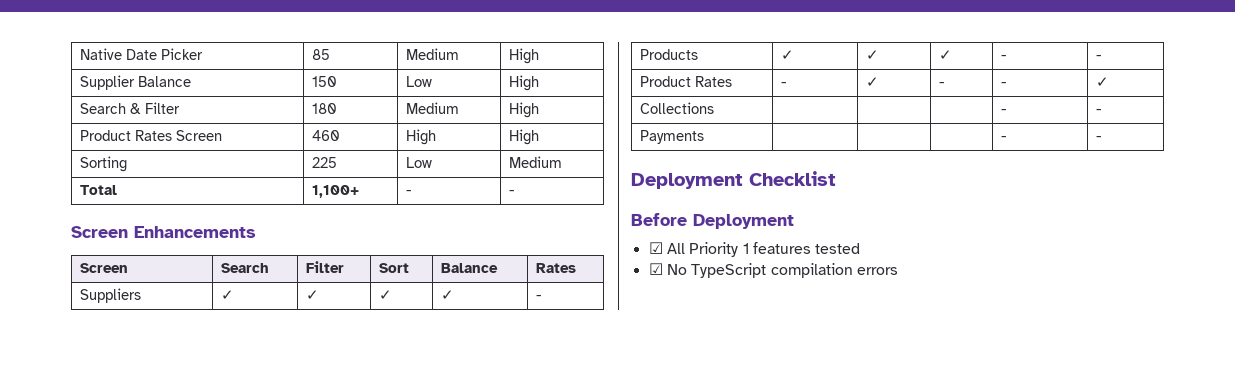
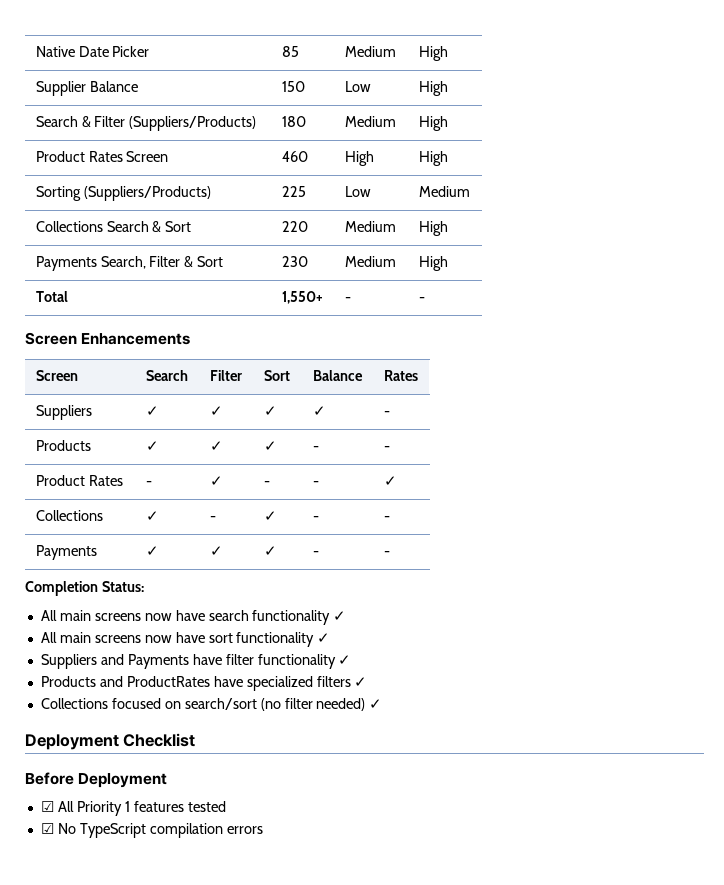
(181, 108) none -> [129,116,257,131] (Suppliers/Products)
(128, 164) none -> [83,186,211,201] (Suppliers/Products)
(563, 162) none -> [35,221,192,232] [281,221,308,232] [344,221,396,232] [418,221,448,236] [35,256,224,271] [281,256,308,267] [344,256,396,267] [418,256,448,271] // Collections Search & Sort | 220 | Medium | High // Payments Search, Filter & Sort | 230 | Medium | High
[312,185,360,198] 1,100+ -> [281,291,323,304] 1,550+
(715, 108) | | -> [145,511,159,521] [209,516,216,521] [263,511,277,521] ✓ | - | ✓
[1001,136,1008,141] [1096,136,1103,141] | | | - | - -> [145,546,159,556] [209,546,223,556] [263,546,277,556] [312,551,319,556] [383,551,390,556] [25,581,144,596] [40,610,347,625] [40,632,331,647] [40,654,352,669] [40,676,368,691] [40,698,383,711] ✓ | ✓ | ✓ | - | - // Completion Status: // All main screens now have search functionality ✓ // All main screens now have sort functionality ✓ // Suppliers and Payments have filter functionality ✓ // Products and ProductRates have specialized filters ✓ // Collections focused on search/sort (no filter needed) ✓

